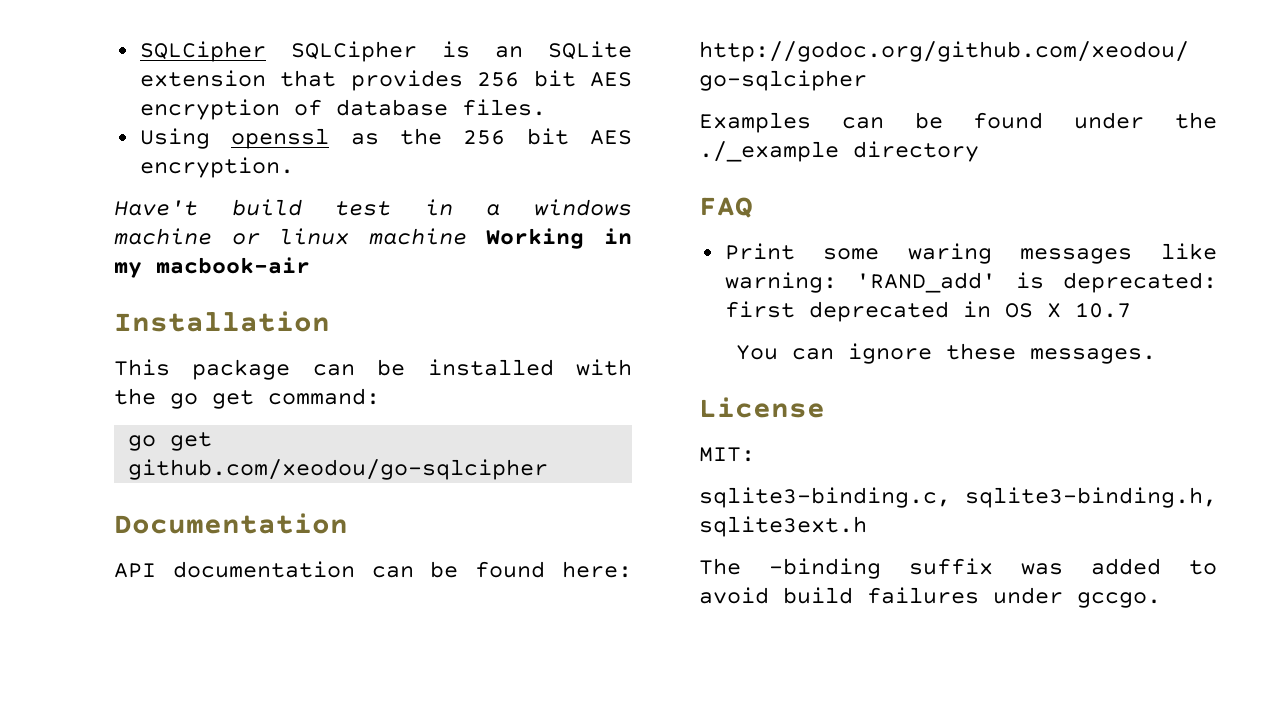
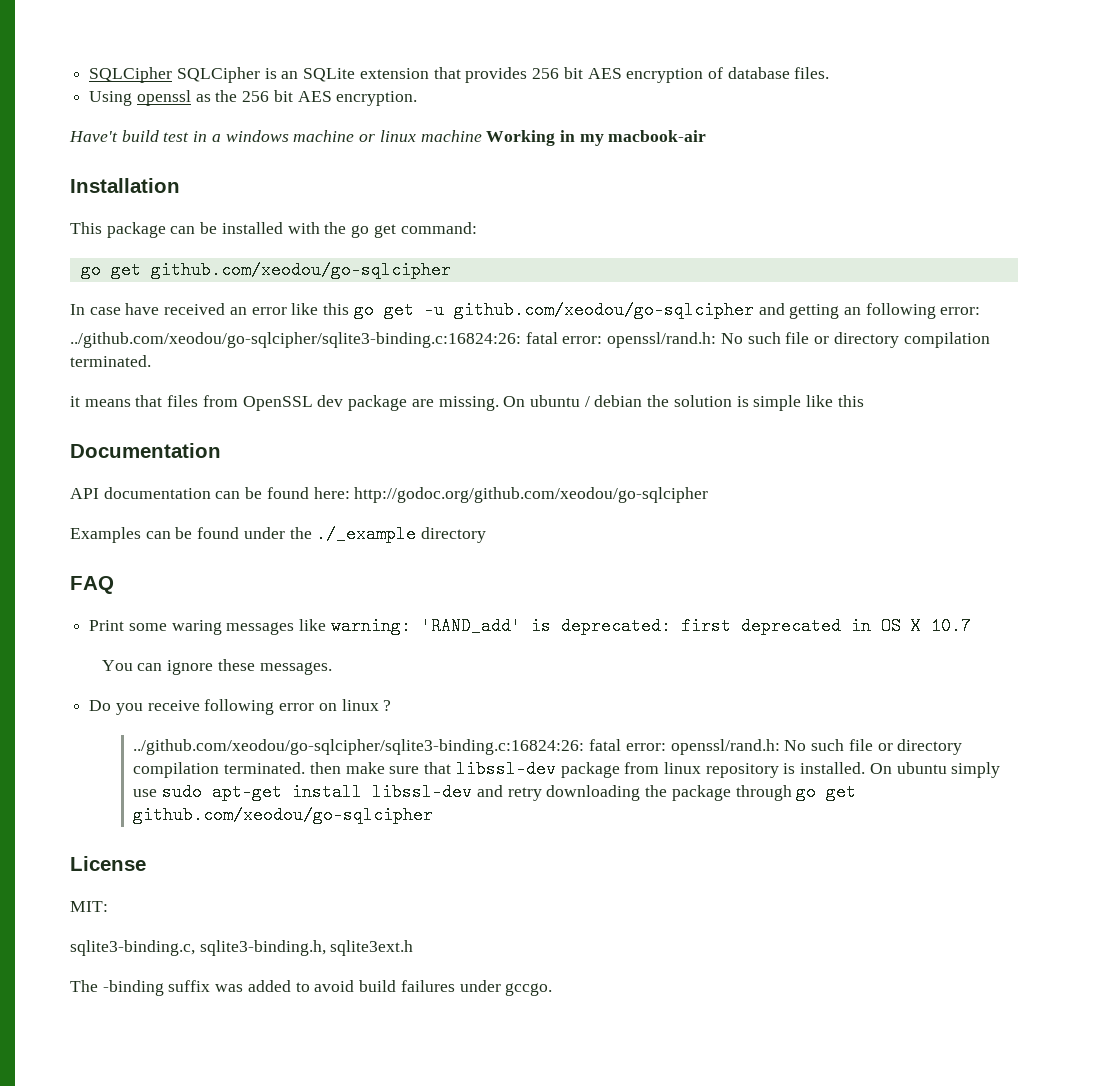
(549, 469) none -> [70,301,981,319] [70,332,990,348] [70,355,151,367] [70,395,864,411] // In case have received an error like this go get -u github.com/xeodou/go-sqlcipher and getting an following error: // ../github.com/xeodou/go-sqlcipher/sqlite3-binding.c:16824:26: fatal error: openssl/rand.h: No such file or directory compilation terminated. // it means that files from OpenSSL dev package are missing. On ubuntu / debian the solution is simple like this
(1157, 356) none -> [89,699,392,715] [133,739,963,755] [133,760,1001,778] [133,783,857,801] [133,806,434,824] // Do you receive following error on linux ? // ../github.com/xeodou/go-sqlcipher/sqlite3-binding.c:16824:26: fatal error: openssl/rand.h: No such file or directory compilation terminated. then make sure that libssl-dev package from linux repository is installed. On ubuntu simply use sudo apt-get install libssl-dev and retry downloading the package through go get github.com/xeodou/go-sqlcipher

